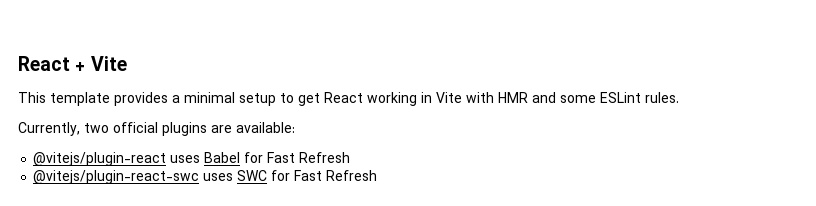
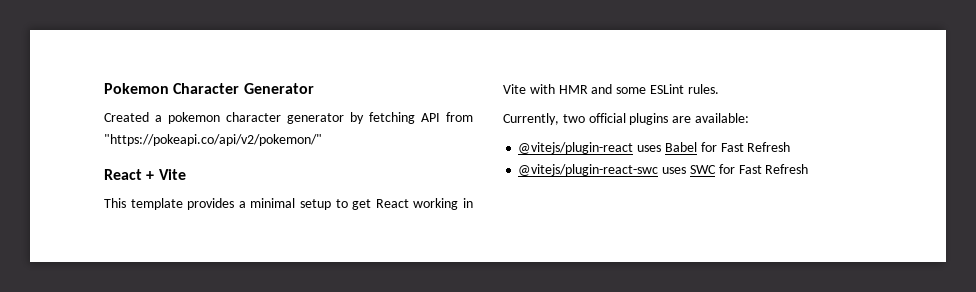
(18, 63) none -> [104,83,314,94] [104,112,473,124] [104,134,322,146] Pokemon Character Generator // Created a pokemon character generator by fetching API from "https://pokeapi.co/api/v2/pokemon/" //

